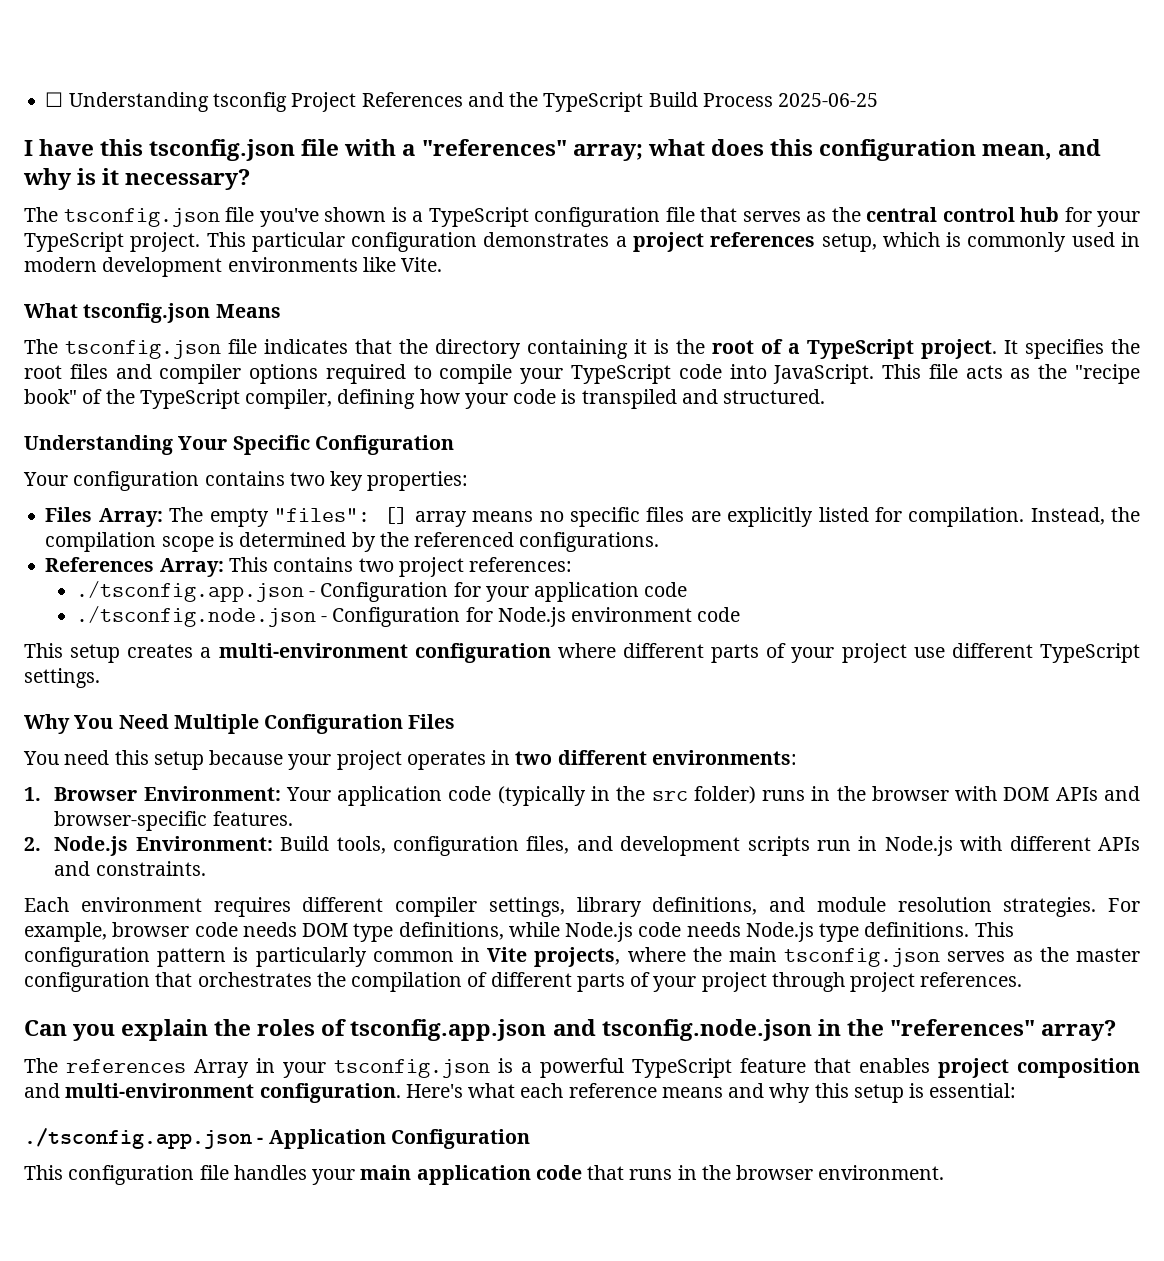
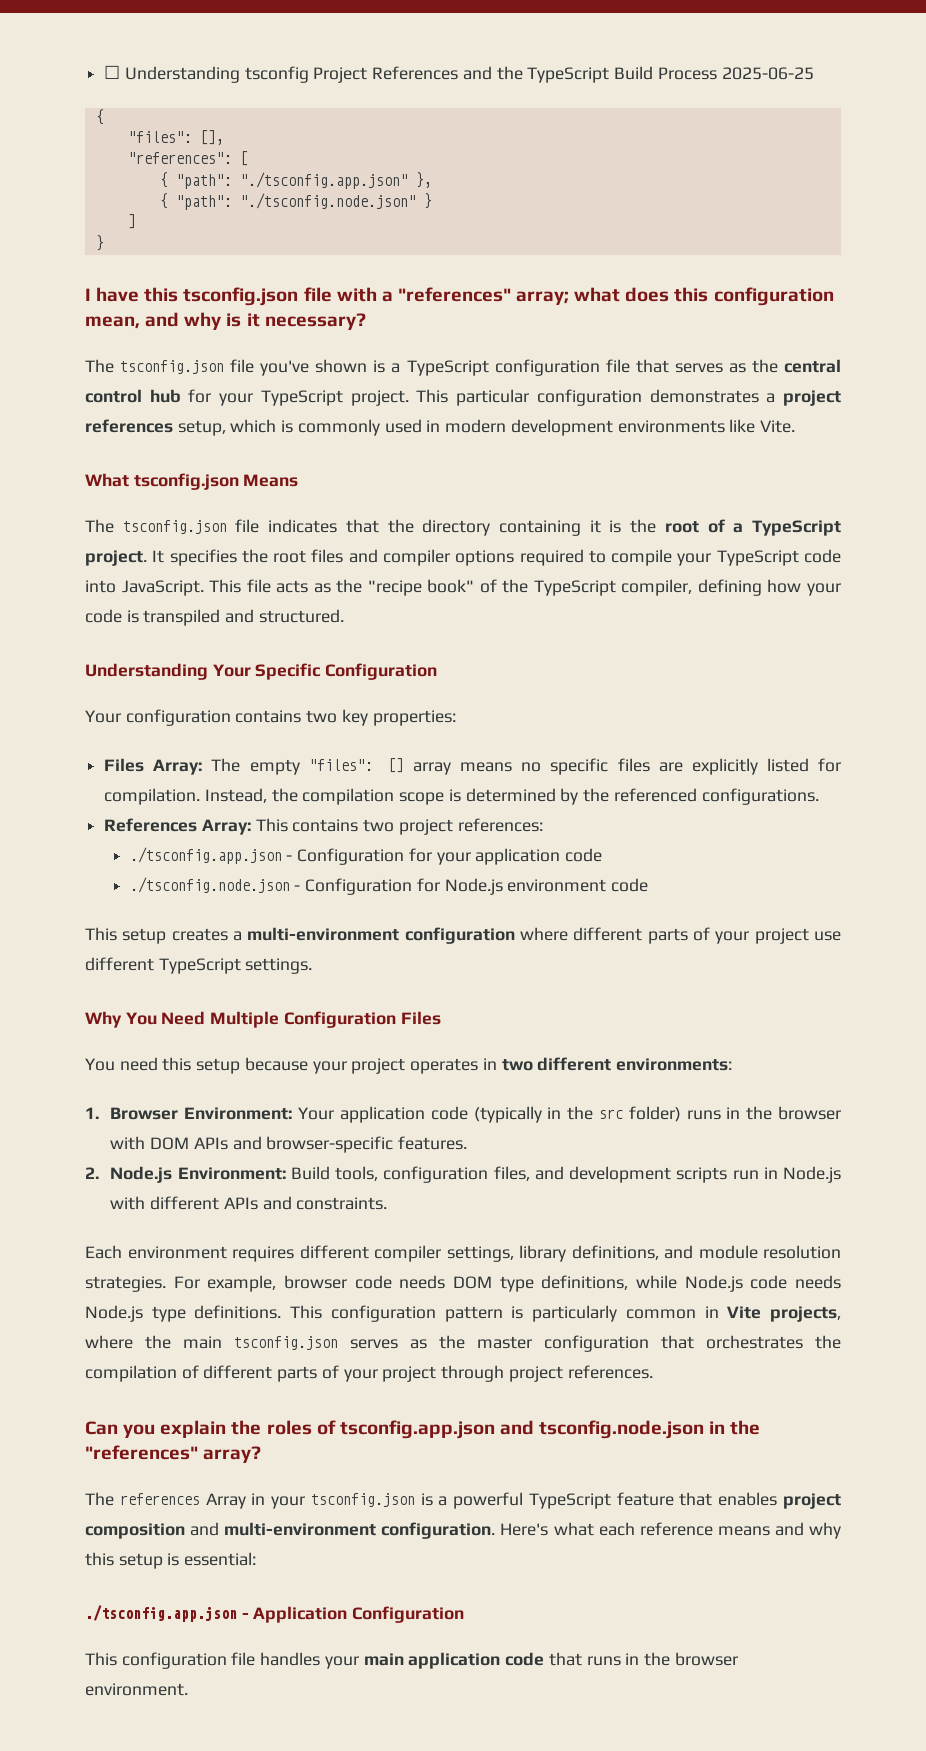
(879, 100) none -> [95,109,104,125] [127,130,224,145] [127,151,248,166] [159,172,432,189] [159,193,432,210] [127,214,136,229] [95,235,104,251] // { // "files": [], // "references": [ // { "path": "./tsconfig.app.json" }, // { "path": "./tsconfig.node.json" } // ] // }

